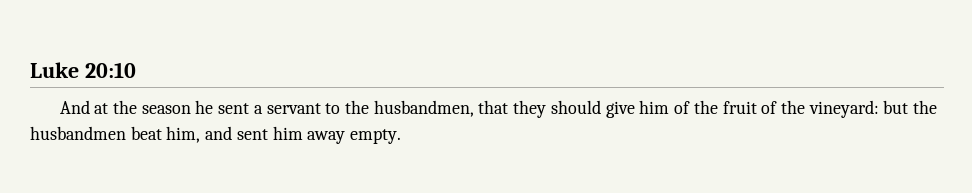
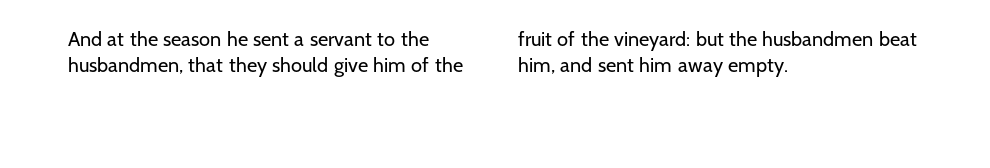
[30,62,136,78] Luke 20:10 // -> (68, 38) none

